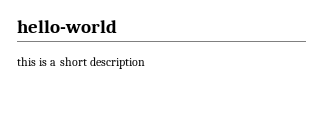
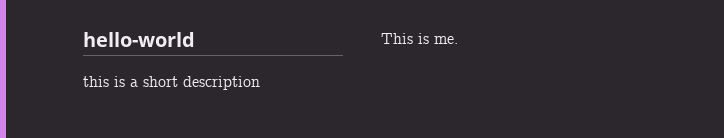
(145, 63) none -> [381,33,458,44] // This is me.

